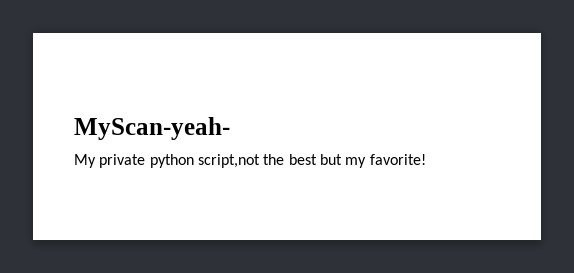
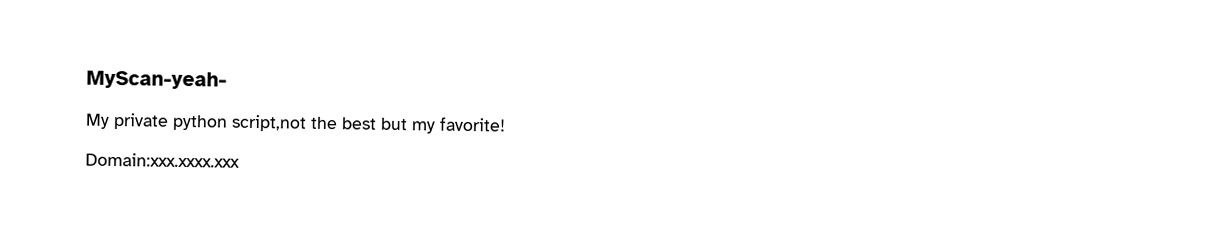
(426, 159) none -> [85,152,240,168] // Domain:xxx.xxxx.xxx

